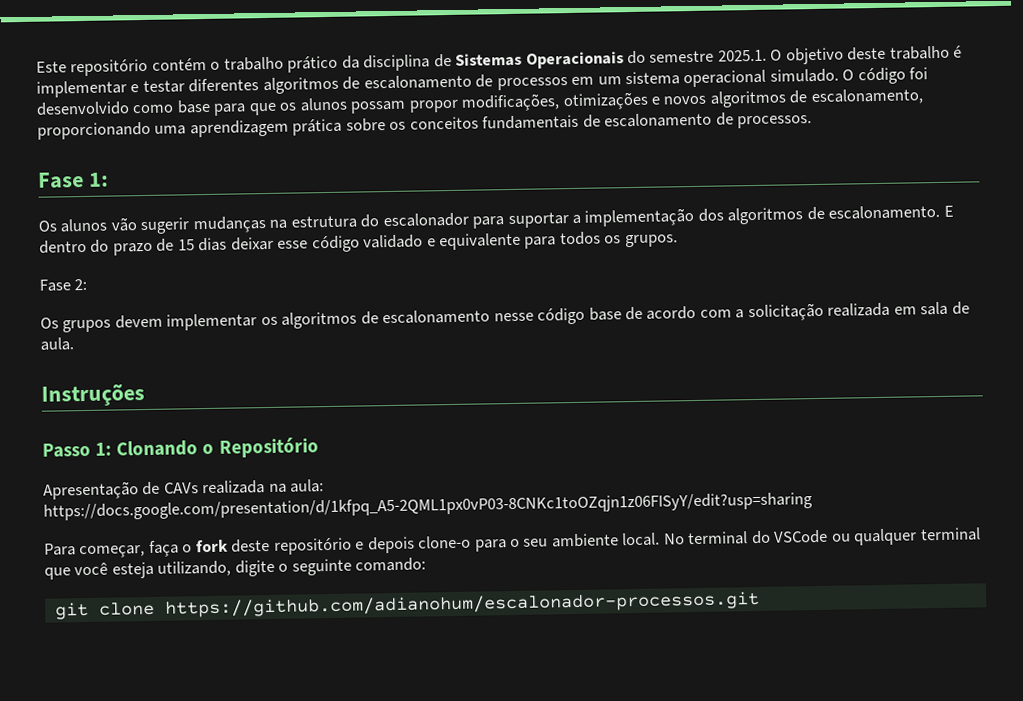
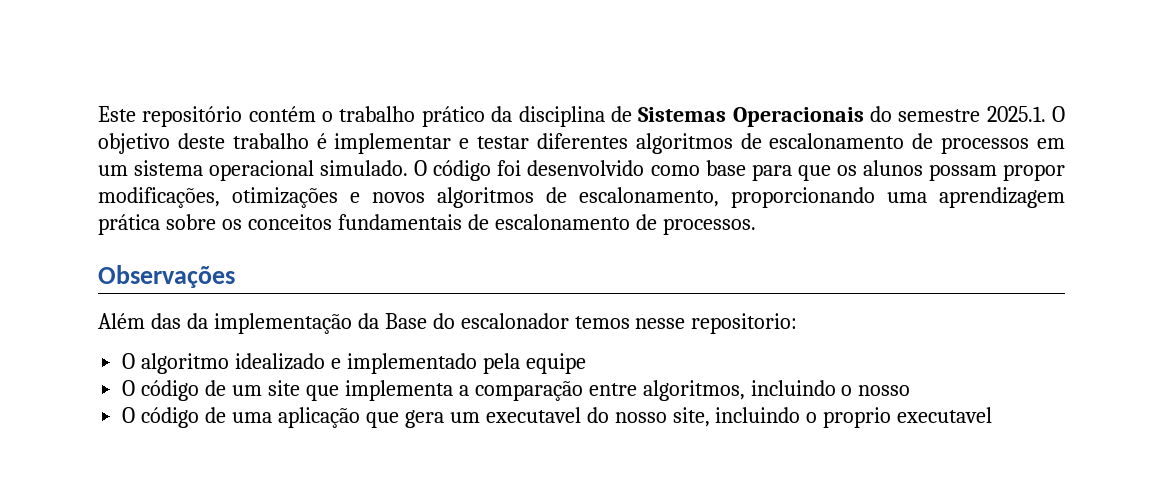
[38,172,109,189] [38,204,954,235] [39,231,678,256] [39,278,88,292] [40,301,970,333] [40,337,74,351] [41,383,145,407] [42,437,319,458] [43,479,325,500] [43,492,813,521] [44,527,981,559] [44,557,427,580] [54,590,760,620] Fase 1: // Os alunos vão sugerir mudanças na estrutura do escalonador para suportar a implementação dos algoritmos de escalonamento. E dentro do prazo de 15 dias deixar esse código validado e equivalente para todos os grupos. // Fase 2: // Os grupos devem implementar os algoritmos de escalonamento nesse código base de acordo com a solicitação realizada em sala de aula. // Instruções // Passo 1: Clonando o Repositório // Apresentação de CAVs realizada na aula: https://docs.google.com/presentation/d/1kfpq_A5-2QML1px0vP03-8CNKc1toOZqjn1z06FISyY/edit?usp=sharing // Para começar, faça o fork deste repositório e depois clone-o para o seu ambiente local. No terminal do VSCode ou qualquer terminal que você esteja utilizando, digite o seguinte comando: // git clone https://github.com/adianohum/escalonador-processos.git -> [98,265,235,288] [98,313,798,334] [122,353,586,374] [122,380,911,401] [122,407,993,428] Observações // Além das da implementação da Base do escalonador temos nesse repositorio: // O algoritmo idealizado e implementado pela equipe // O código de um site que implementa a comparação entre algoritmos, incluindo o nosso // O código de uma aplicação que gera um executavel do nosso site, incluindo o proprio executavel

